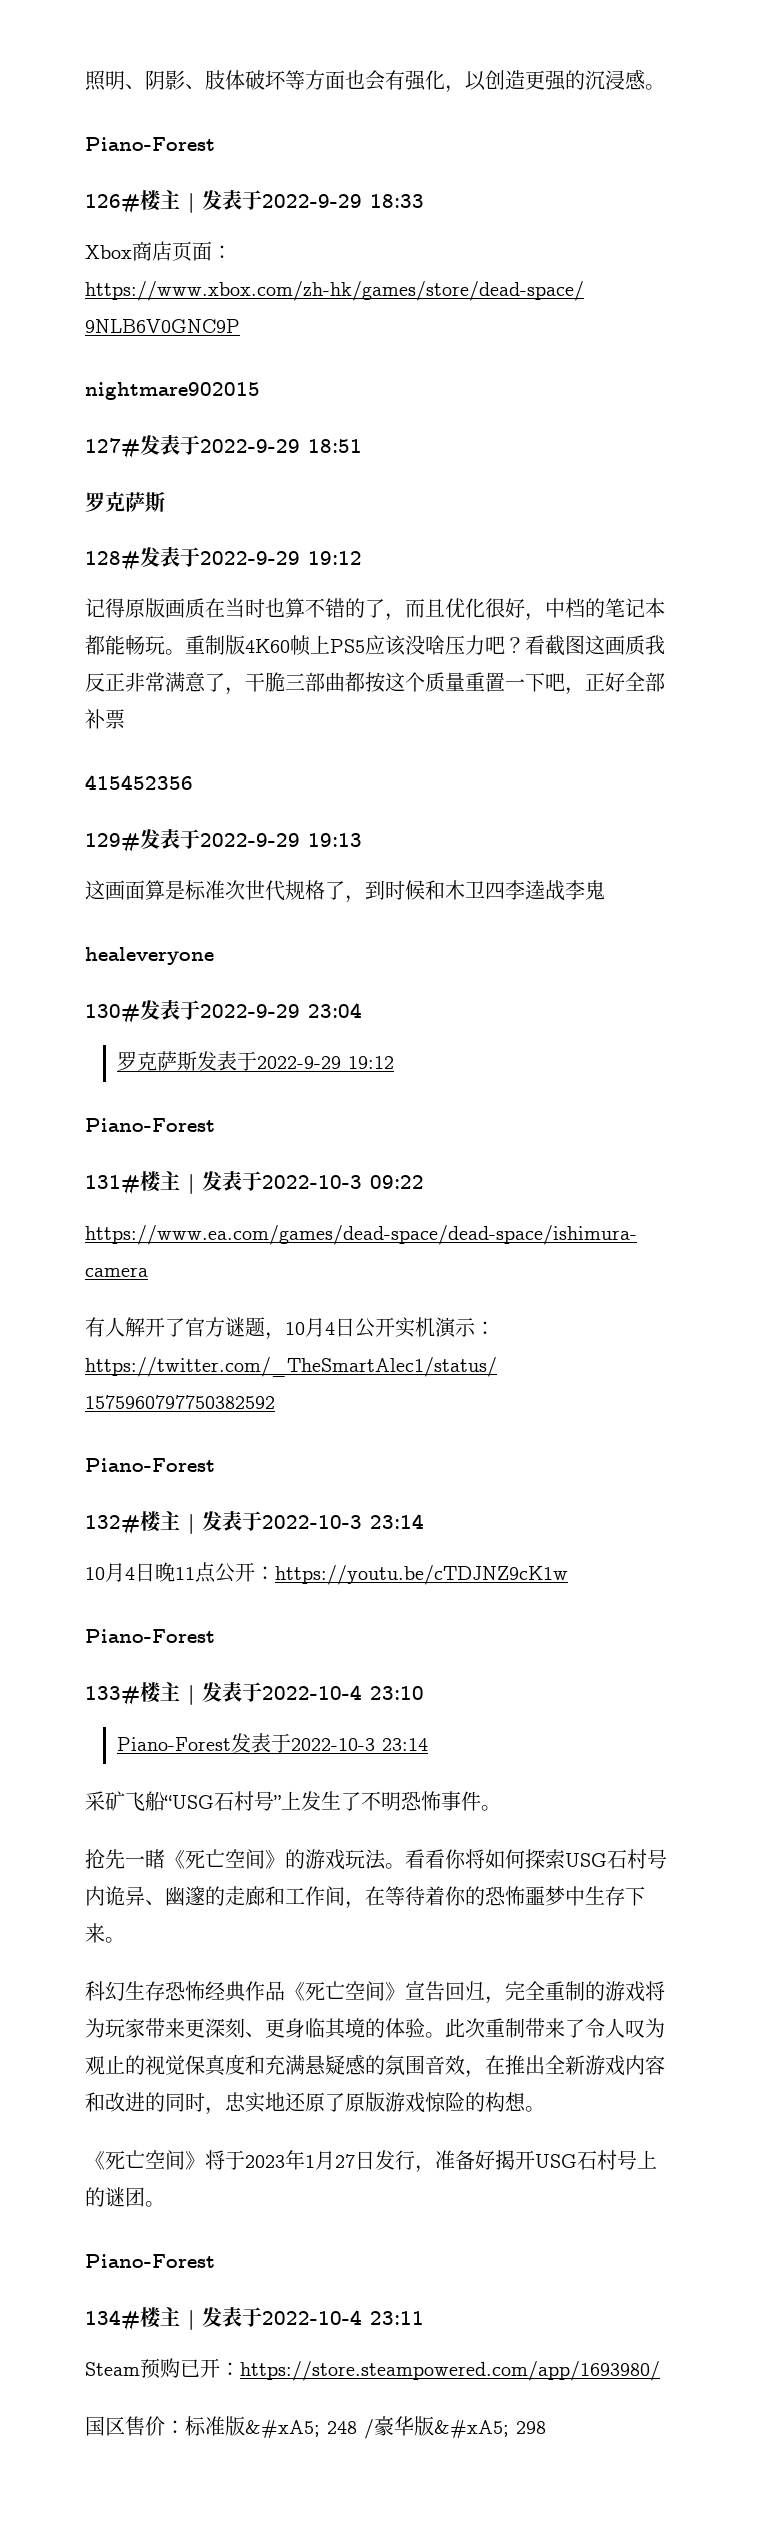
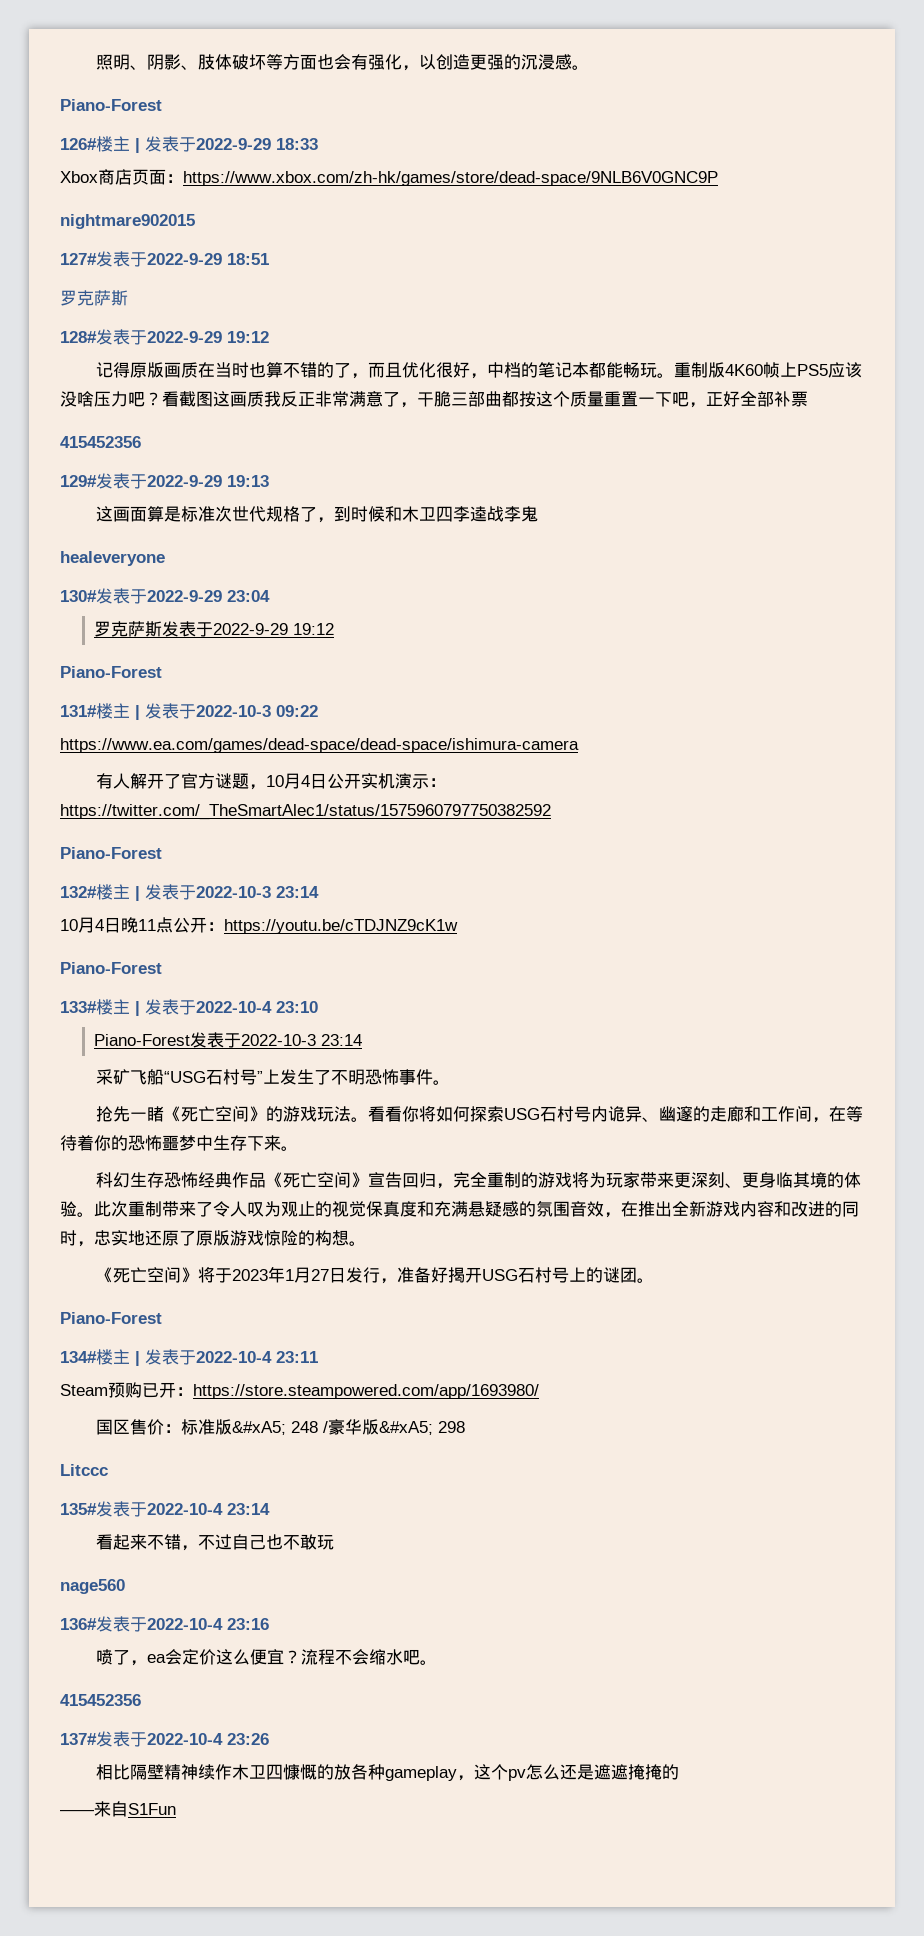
(546, 2427) none -> [60,1464,108,1476] [60,1501,270,1517] [96,1534,335,1551] [60,1579,125,1594] [60,1616,269,1632] [96,1649,438,1666] [60,1694,141,1706] [60,1731,269,1747] [96,1764,680,1781] [60,1801,176,1817] // Litccc // 135#发表于2022-10-4 23:14 // 看起来不错，不过自己也不敢玩 // nage560 // 136#发表于2022-10-4 23:16 // 喷了，ea会定价这么便宜？流程不会缩水吧。 // 415452356 // 137#发表于2022-10-4 23:26 // 相比隔壁精神续作木卫四慷慨的放各种gameplay，这个pv怎么还是遮遮掩掩的 // ——来自S1Fun

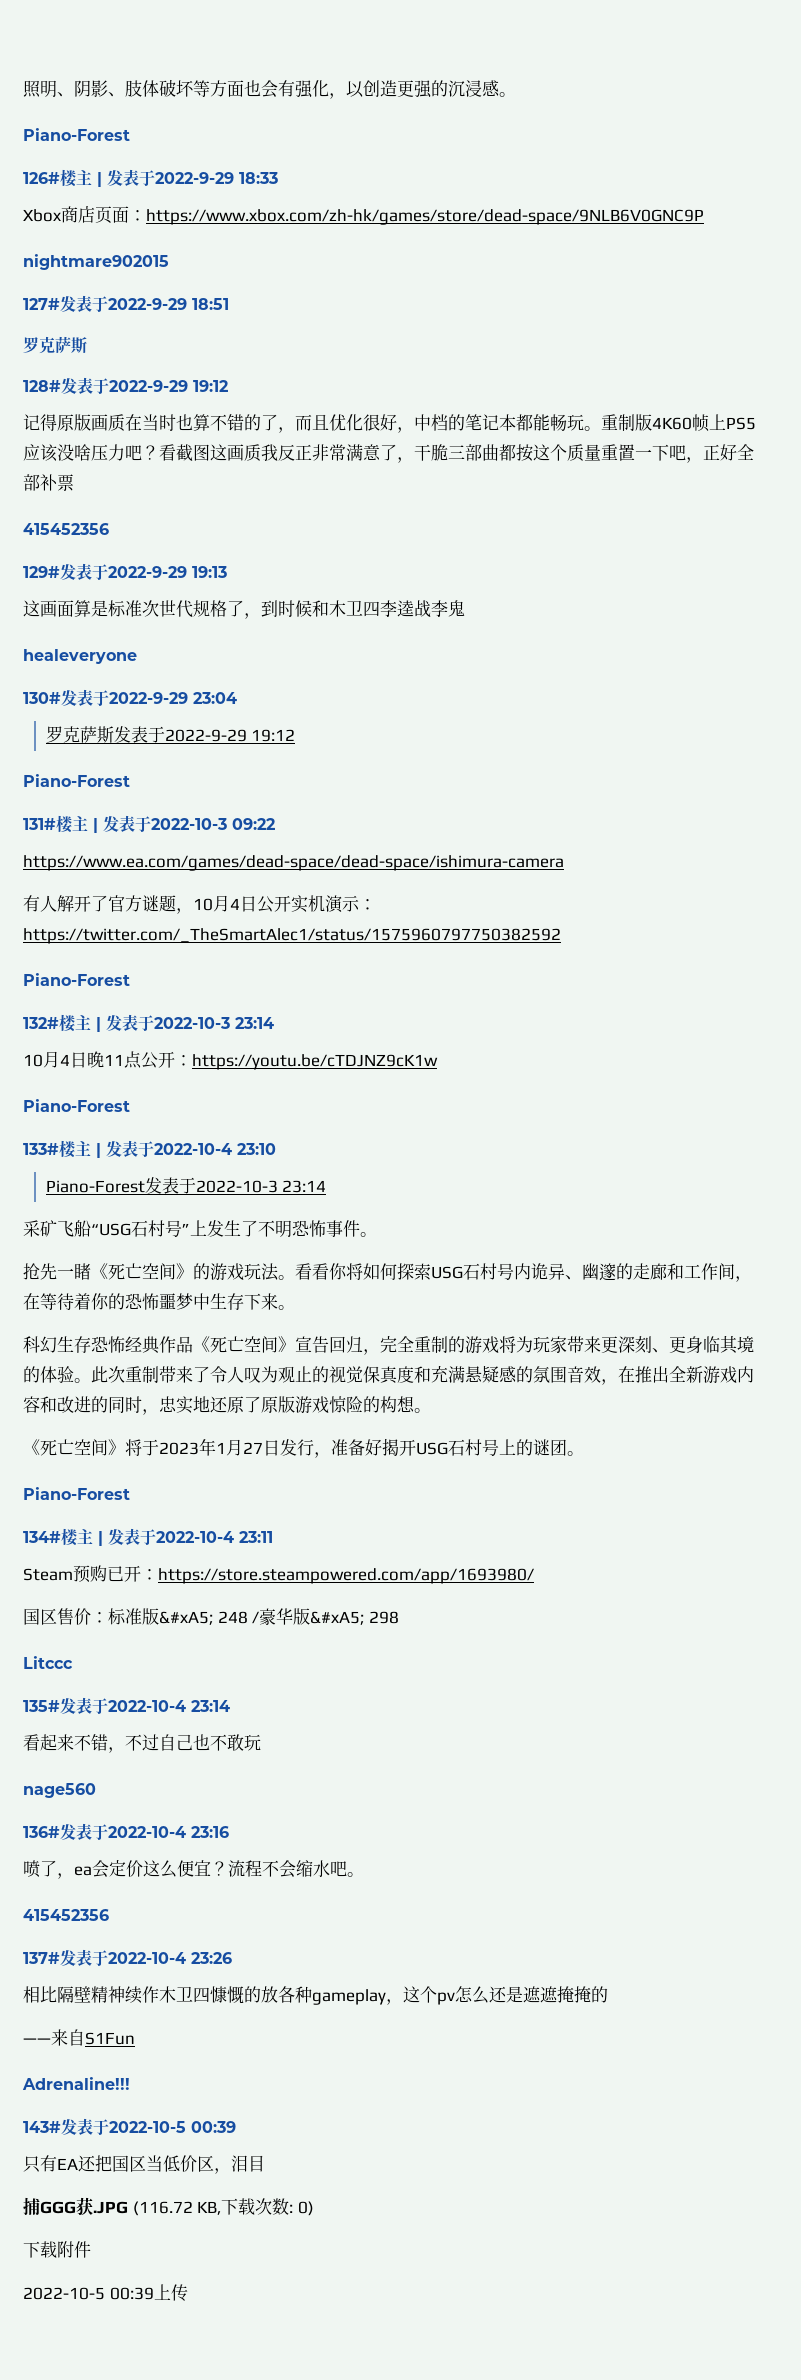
(176, 1809) none -> [22,2077,130,2090] [23,2118,236,2135] [23,2155,265,2174] [23,2197,314,2216] [23,2241,91,2258] [23,2284,188,2302] // Adrenaline!!! // 143#发表于2022-10-5 00:39 // 只有EA还把国区当低价区，泪目 // 捕GGG获.JPG (116.72 KB,下载次数: 0) // 下载附件 // 2022-10-5 00:39上传

